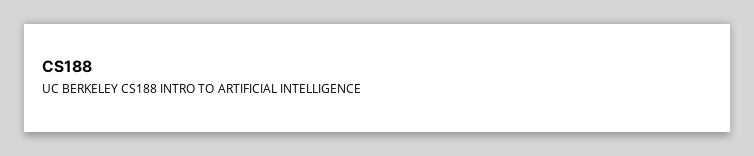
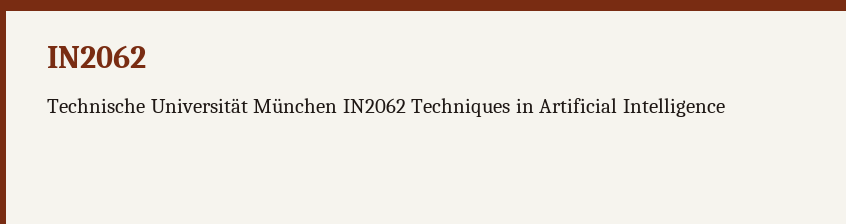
[42,60,92,73] [42,84,361,93] CS188 // UC BERKELEY CS188 INTRO TO ARTIFICIAL INTELLIGENCE -> [47,45,146,68] [47,98,725,117] IN2062 // Technische Universität München IN2062 Techniques in Artificial Intelligence

